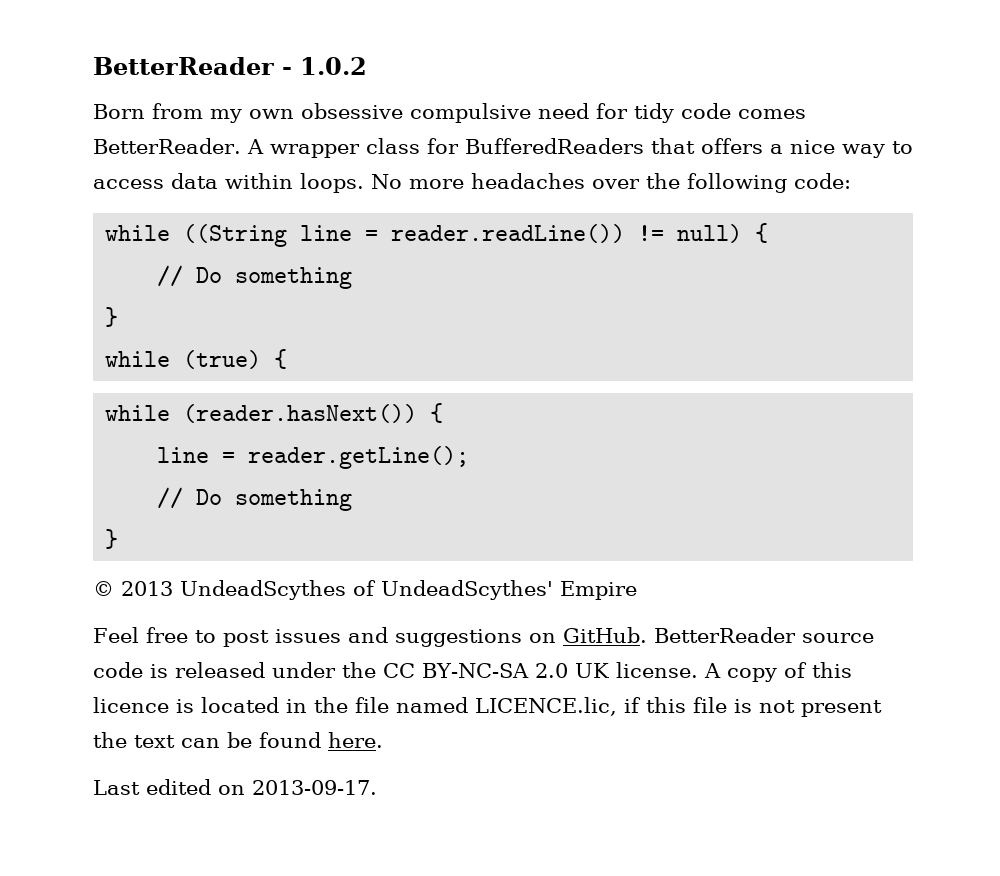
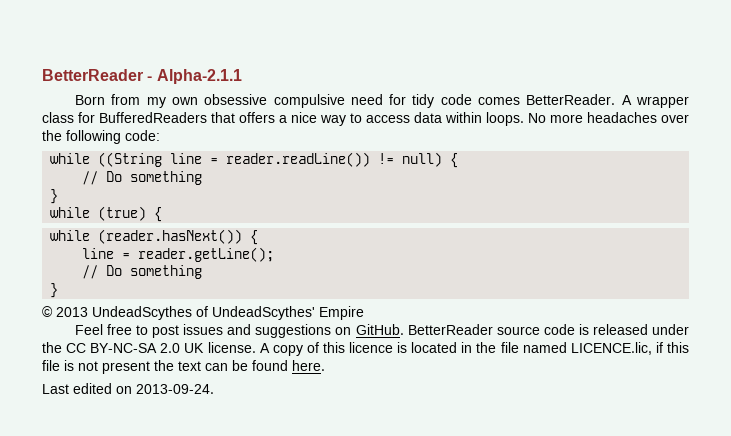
[300,57,367,75] 1.0.2 -> [156,69,242,84] Alpha-2.1.1
[252,780,377,795] 2013-09-17. -> [136,384,214,394] 2013-09-24.

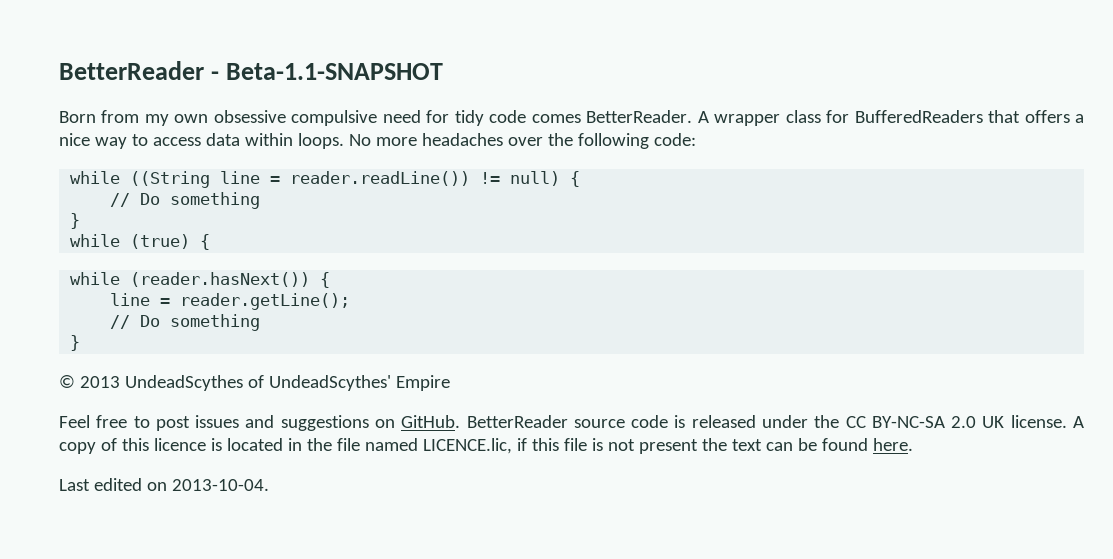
[156,69,242,84] Alpha-2.1.1 -> [226,63,444,80] Beta-1.1-SNAPSHOT
[136,384,214,394] 2013-09-24. -> [171,479,269,491] 2013-10-04.

